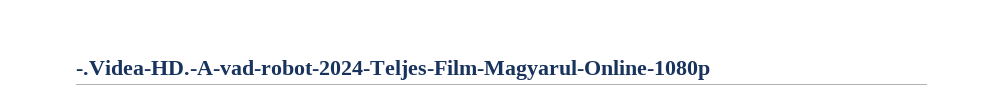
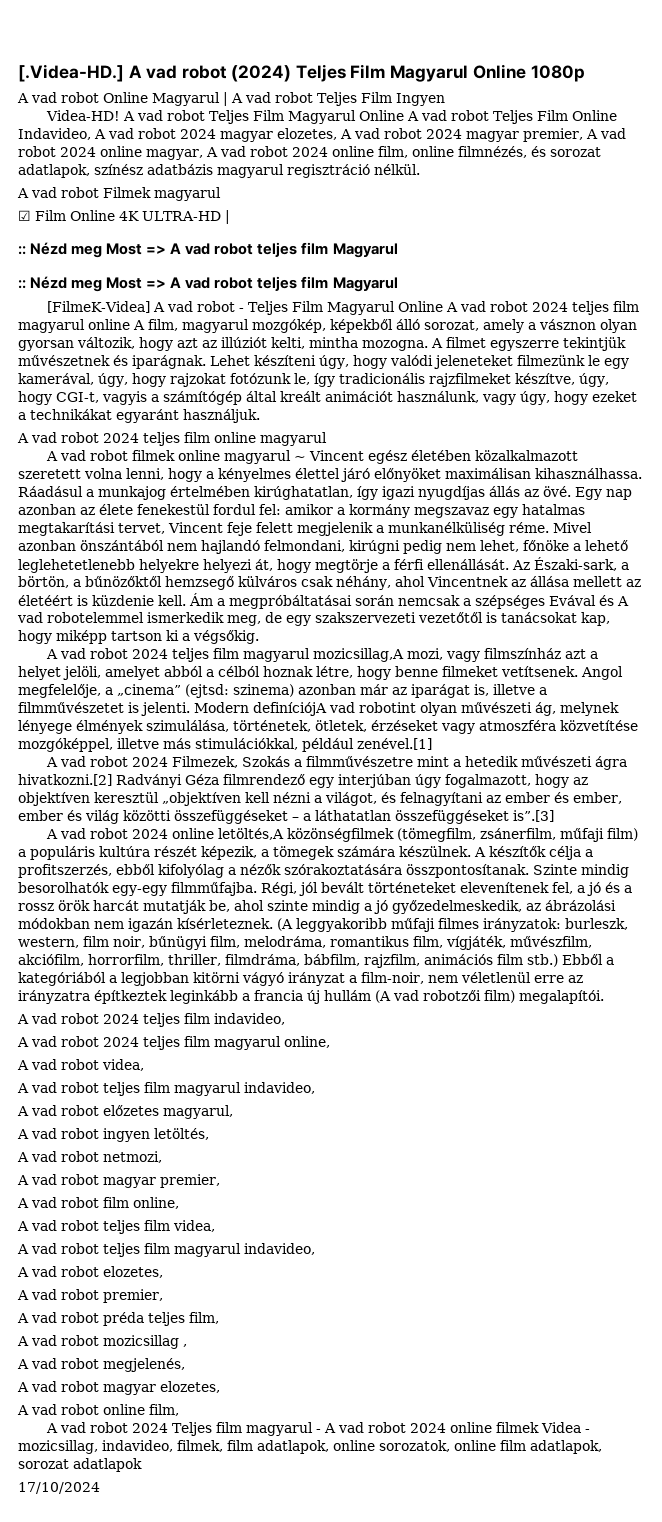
[76,60,710,80] -.Videa-HD.-A-vad-robot-2024-Teljes-Film-Magyarul-Online-1080p -> [18,64,585,82] [17,92,445,106] [46,110,618,124] [18,128,626,142] [18,146,601,160] [18,164,420,178] [17,187,221,201] [18,210,230,224] [18,242,398,258] [18,276,398,292] [47,301,640,315] [18,319,637,333] [18,337,626,351] [18,355,629,369] [18,373,609,387] [18,391,637,405] [18,409,260,423] [17,432,327,446] [46,450,579,464] [18,468,642,482] [18,486,632,500] [18,504,585,518] [18,522,592,536] [18,540,628,554] [18,557,629,573] [18,576,641,590] [18,593,629,609] [17,612,610,626] [18,630,259,644] [46,648,599,662] [18,666,623,680] [18,684,547,698] [18,702,619,716] [18,720,638,734] [18,738,432,752] [46,756,628,770] [18,774,588,788] [18,792,622,806] [18,810,554,824] [46,828,639,842] [18,846,593,860] [18,864,629,878] [18,882,632,896] [18,900,616,914] [18,918,628,932] [18,936,592,950] [18,954,614,968] [18,972,583,986] [18,990,604,1004] [17,1013,285,1027] [17,1036,330,1050] [17,1059,144,1071] [17,1082,315,1096] [17,1105,233,1119] [17,1128,209,1142] [17,1151,162,1163] [17,1174,220,1188] [17,1197,179,1209] [17,1220,215,1234] [17,1243,315,1257] [17,1266,163,1278] [17,1289,163,1303] [17,1312,219,1326] [17,1335,187,1349] [17,1358,185,1372] [17,1381,220,1395] [17,1404,179,1416] [46,1422,591,1436] [18,1440,602,1454] [18,1458,142,1472] [18,1482,100,1494] [.Videa-HD.] A vad robot (2024) Teljes Film Magyarul Online 1080p // A vad robot Online Magyarul | A vad robot Teljes Film Ingyen // Videa-HD! A vad robot Teljes Film Magyarul Online A vad robot Teljes Film Online Indavideo, A vad robot 2024 magyar elozetes, A vad robot 2024 magyar premier, A vad robot 2024 online magyar, A vad robot 2024 online film, online filmnézés, és sorozat adatlapok, színész adatbázis magyarul regisztráció nélkül. // A vad robot Filmek magyarul // ☑ Film Online 4K ULTRA-HD | // :: Nézd meg Most => A vad robot teljes film Magyarul // :: Nézd meg Most => A vad robot teljes film Magyarul // [FilmeK-Videa] A vad robot - Teljes Film Magyarul Online A vad robot 2024 teljes film magyarul online A film, magyarul mozgókép, képekből álló sorozat, amely a vásznon olyan gyorsan változik, hogy azt az illúziót kelti, mintha mozogna. A filmet egyszerre tekintjük művészetnek és iparágnak. Lehet készíteni úgy, hogy valódi jeleneteket filmezünk le egy kamerával, úgy, hogy rajzokat fotózunk le, így tradicionális rajzfilmeket készítve, úgy, hogy CGI-t, vagyis a számítógép által kreált animációt használunk, vagy úgy, hogy ezeket a technikákat egyaránt használjuk. // A vad robot 2024 teljes film online magyarul // A vad robot filmek online magyarul ~ Vincent egész életében közalkalmazott szeretett volna lenni, hogy a kényelmes élettel járó előnyöket maximálisan kihasználhassa. Ráadásul a munkajog értelmében kirúghatatlan, így igazi nyugdíjas állás az övé. Egy nap azonban az élete fenekestül fordul fel: amikor a kormány megszavaz egy hatalmas megtakarítási tervet, Vincent feje felett megjelenik a munkanélküliség réme. Mivel azonban önszántából nem hajlandó felmondani, kirúgni pedig nem lehet, főnöke a lehető leglehetetlenebb helyekre helyezi át, hogy megtörje a férfi ellenállását. Az Északi-sark, a börtön, a bűnözőktől hemzsegő külváros csak néhány, ahol Vincentnek az állása mellett az életéért is küzdenie kell. Ám a megpróbáltatásai során nemcsak a szépséges Evával és A vad robotelemmel ismerkedik meg, de egy szakszervezeti vezetőtől is tanácsokat kap, hogy miképp tartson ki a végsőkig. // A vad robot 2024 teljes film magyarul mozicsillag,A mozi, vagy filmszínház azt a helyet jelöli, amelyet abból a célból hoznak létre, hogy benne filmeket vetítsenek. Angol megfelelője, a „cinema” (ejtsd: szinema) azonban már az iparágat is, illetve a filmművészetet is jelenti. Modern definíciójA vad robotint olyan művészeti ág, melynek lényege élmények szimulálása, történetek, ötletek, érzéseket vagy atmoszféra közvetítése mozgóképpel, illetve más stimulációkkal, például zenével.[1] // A vad robot 2024 Filmezek, Szokás a filmművészetre mint a hetedik művészeti ágra hivatkozni.[2] Radványi Géza filmrendező egy interjúban úgy fogalmazott, hogy az objektíven keresztül „objektíven kell nézni a világot, és felnagyítani az ember és ember, ember és világ közötti összefüggéseket – a láthatatlan összefüggéseket is”.[3] // A vad robot 2024 online letöltés,A közönségfilmek (tömegfilm, zsánerfilm, műfaji film) a populáris kultúra részét képezik, a tömegek számára készülnek. A készítők célja a profitszerzés, ebből kifolyólag a nézők szórakoztatására összpontosítanak. Szinte mindig besorolhatók egy-egy filmműfajba. Régi, jól bevált történeteket elevenítenek fel, a jó és a rossz örök harcát mutatják be, ahol szinte mindig a jó győzedelmeskedik, az ábrázolási módokban nem igazán kísérleteznek. (A leggyakoribb műfaji filmes irányzatok: burleszk, western, film noir, bűnügyi film, melodráma, romantikus film, vígjáték, művészfilm, akciófilm, horrorfilm, thriller, filmdráma, bábfilm, rajzfilm, animációs film stb.) Ebből a kategóriából a legjobban kitörni vágyó irányzat a film-noir, nem véletlenül erre az irányzatra építkeztek leginkább a francia új hullám (A vad robotzői film) megalapítói. // A vad robot 2024 teljes film indavideo, // A vad robot 2024 teljes film magyarul online, // A vad robot videa, // A vad robot teljes film magyarul indavideo, // A vad robot előzetes magyarul, // A vad robot ingyen letöltés, // A vad robot netmozi, // A vad robot magyar premier, // A vad robot film online, // A vad robot teljes film videa, // A vad robot teljes film magyarul indavideo, // A vad robot elozetes, // A vad robot premier, // A vad robot préda teljes film, // A vad robot mozicsillag , // A vad robot megjelenés, // A vad robot magyar elozetes, // A vad robot online film, // A vad robot 2024 Teljes film magyarul - A vad robot 2024 online filmek Videa - mozicsillag, indavideo, filmek, film adatlapok, online sorozatok, online film adatlapok, sorozat adatlapok // 17/10/2024

